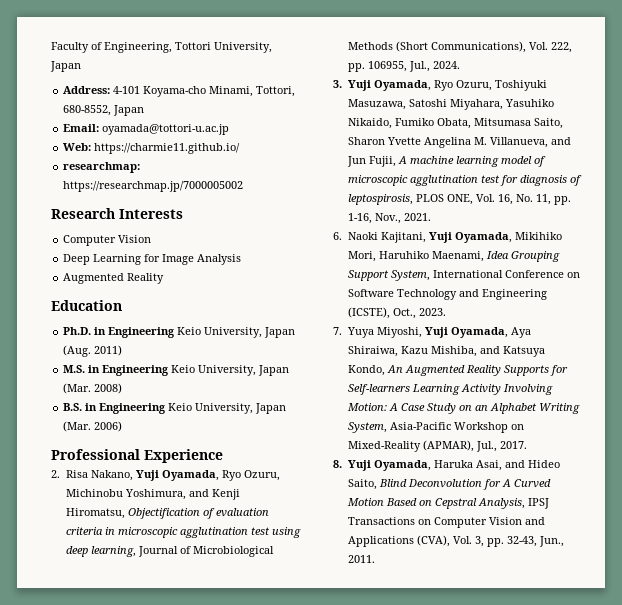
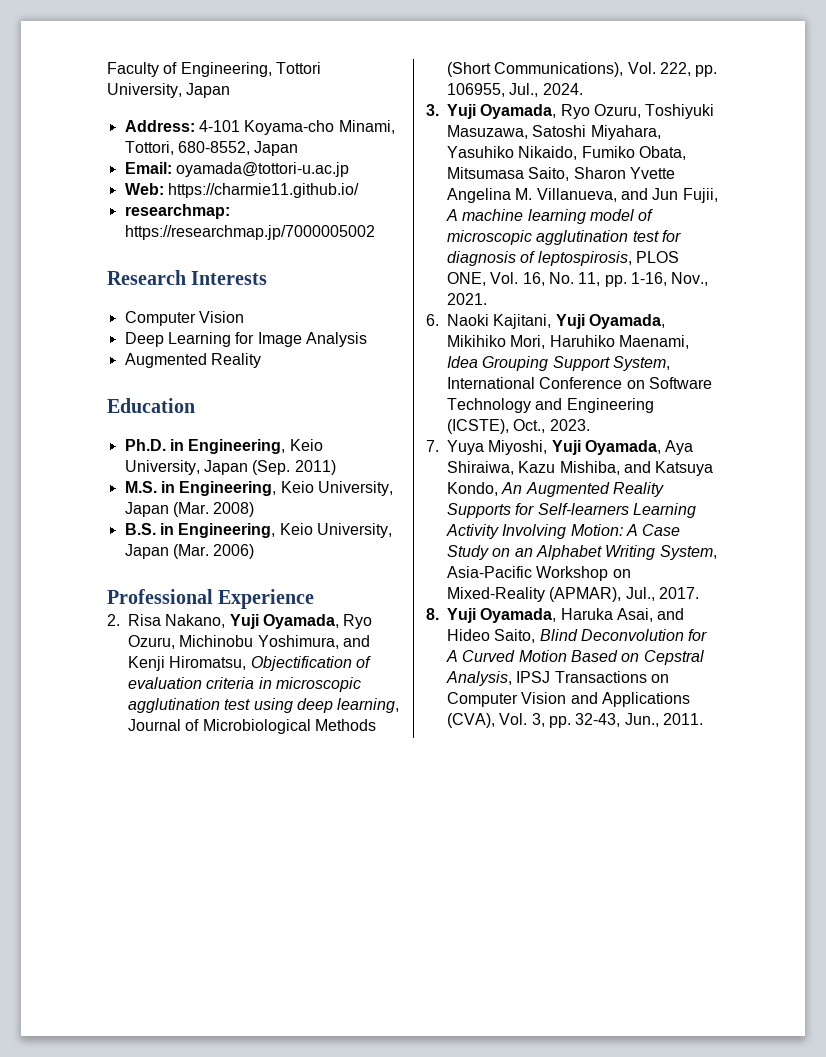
[108,327,296,338] [63,345,92,357] Engineering Keio University, Japan (Aug. -> [188,439,323,454] [124,460,291,475] Engineering, Keio University, Japan (Sep.
[102,365,170,376] Engineering -> [179,481,277,496] Engineering,
[99,403,167,414] Engineering -> [178,523,276,538] Engineering,

